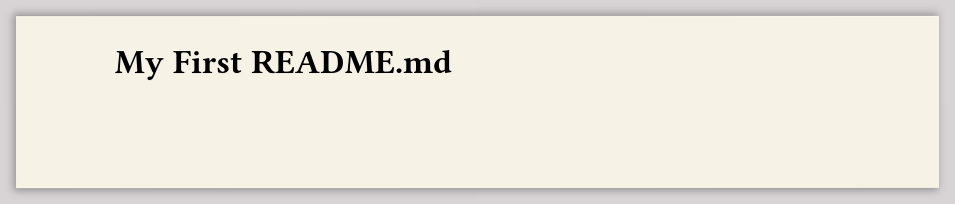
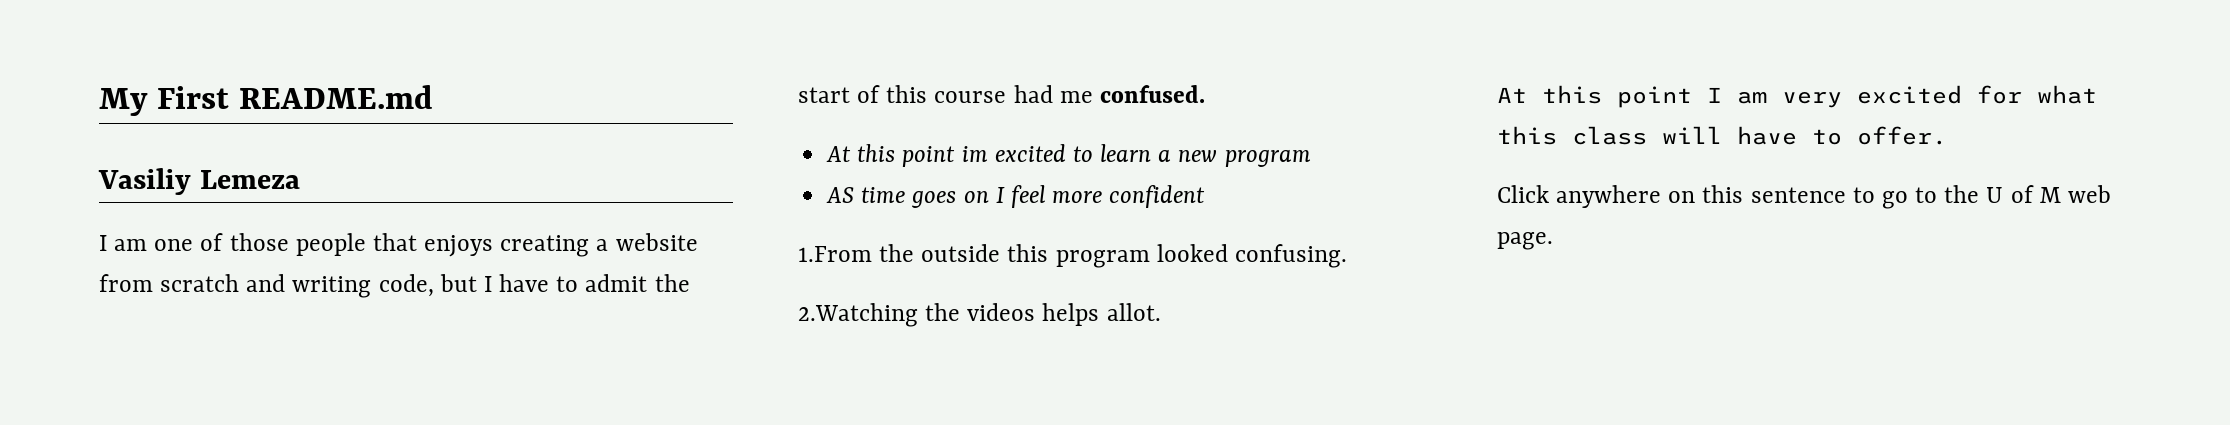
(453, 62) none -> [98,168,300,195] [99,233,698,257] [99,274,690,298] [798,85,1205,103] [826,144,1311,167] [826,185,1206,208] [798,244,1347,268] [798,303,1161,327] [1497,85,2097,108] [1497,126,1947,145] [1497,185,2111,209] [1497,232,1553,250] // Vasiliy Lemeza // I am one of those people that enjoys creating a website from scratch and writing code, but I have to admit the start of this course had me confused. // At this point im excited to learn a new program // AS time goes on I feel more confident // 1.From the outside this program looked confusing. // 2.Watching the videos helps allot. // At this point I am very excited for what this class will have to offer. // Click anywhere on this sentence to go to the U of M web page.

